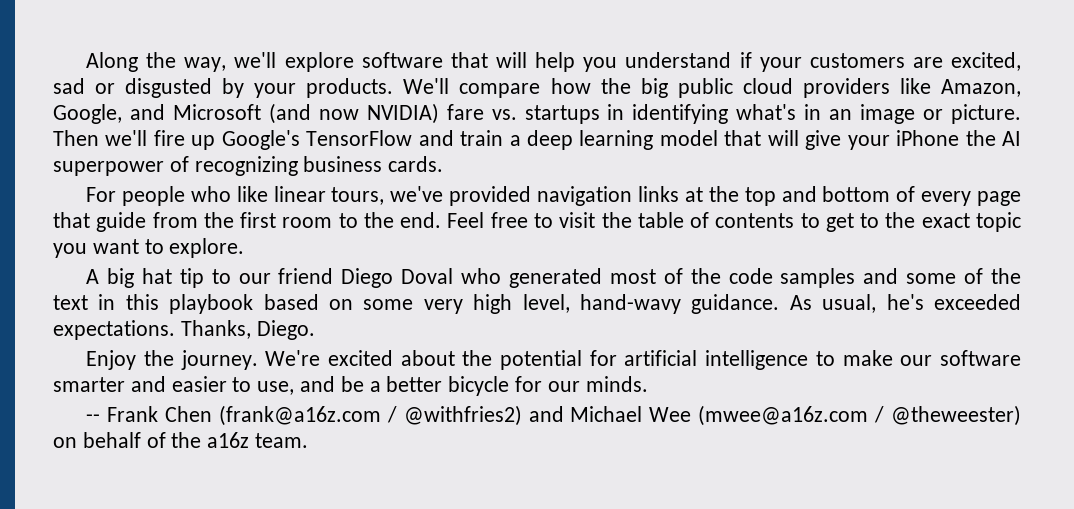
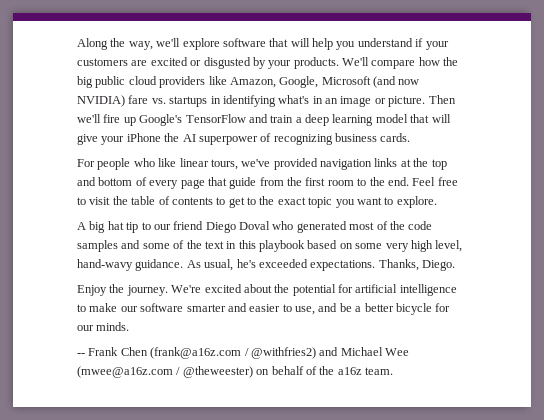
[950,52,1021,71] [53,78,85,94] excited, sad -> [150,57,188,66] excited
[129,104,165,120] and -> (319, 82) none

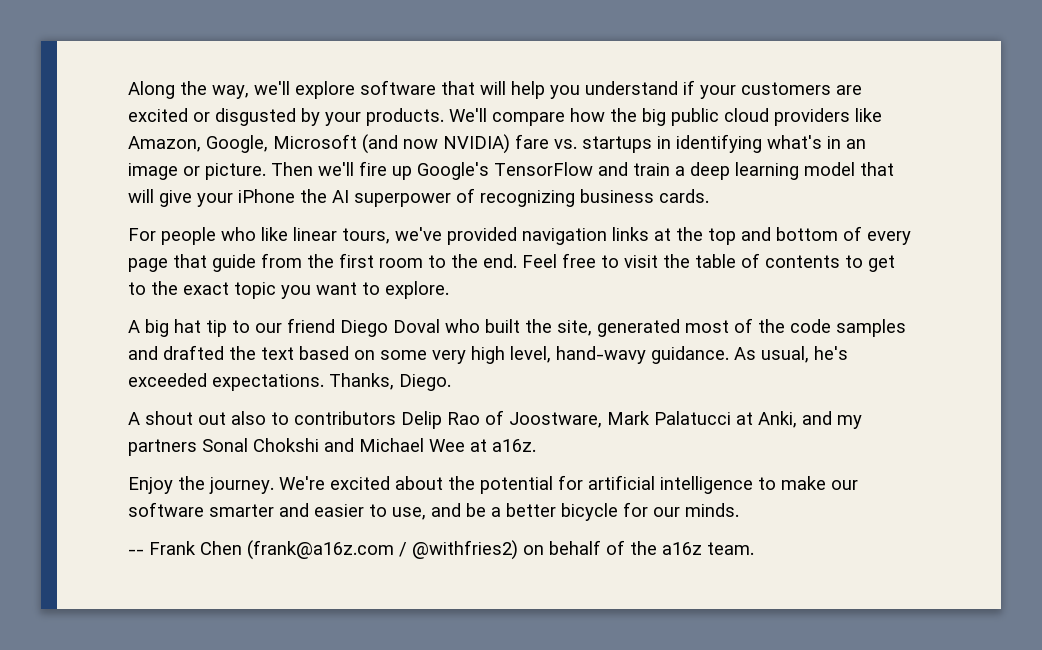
(294, 225) none -> [485,319,592,336] built the site,
[142,240,305,252] some of the text in this playbook -> [163,345,294,360] drafted the text
(455, 265) none -> [128,410,862,429] [128,438,536,456] // A shout out also to contributors Delip Rao of Joostware, Mark Palatucci at Anki, and my partners Sonal Chokshi and Michael Wee at a16z.
[319,347,409,356] [77,366,253,378] and Michael Wee (mwee@a16z.com / @theweester) -> (518, 550) none

